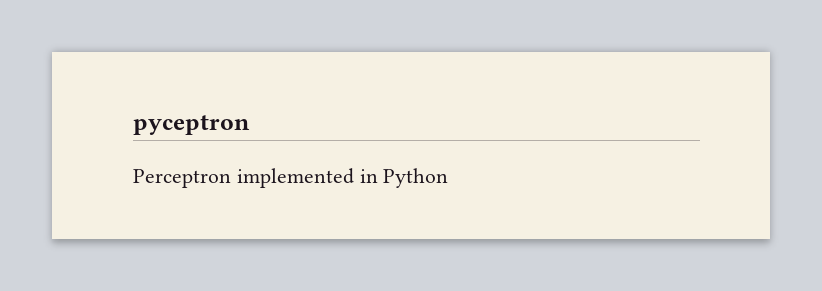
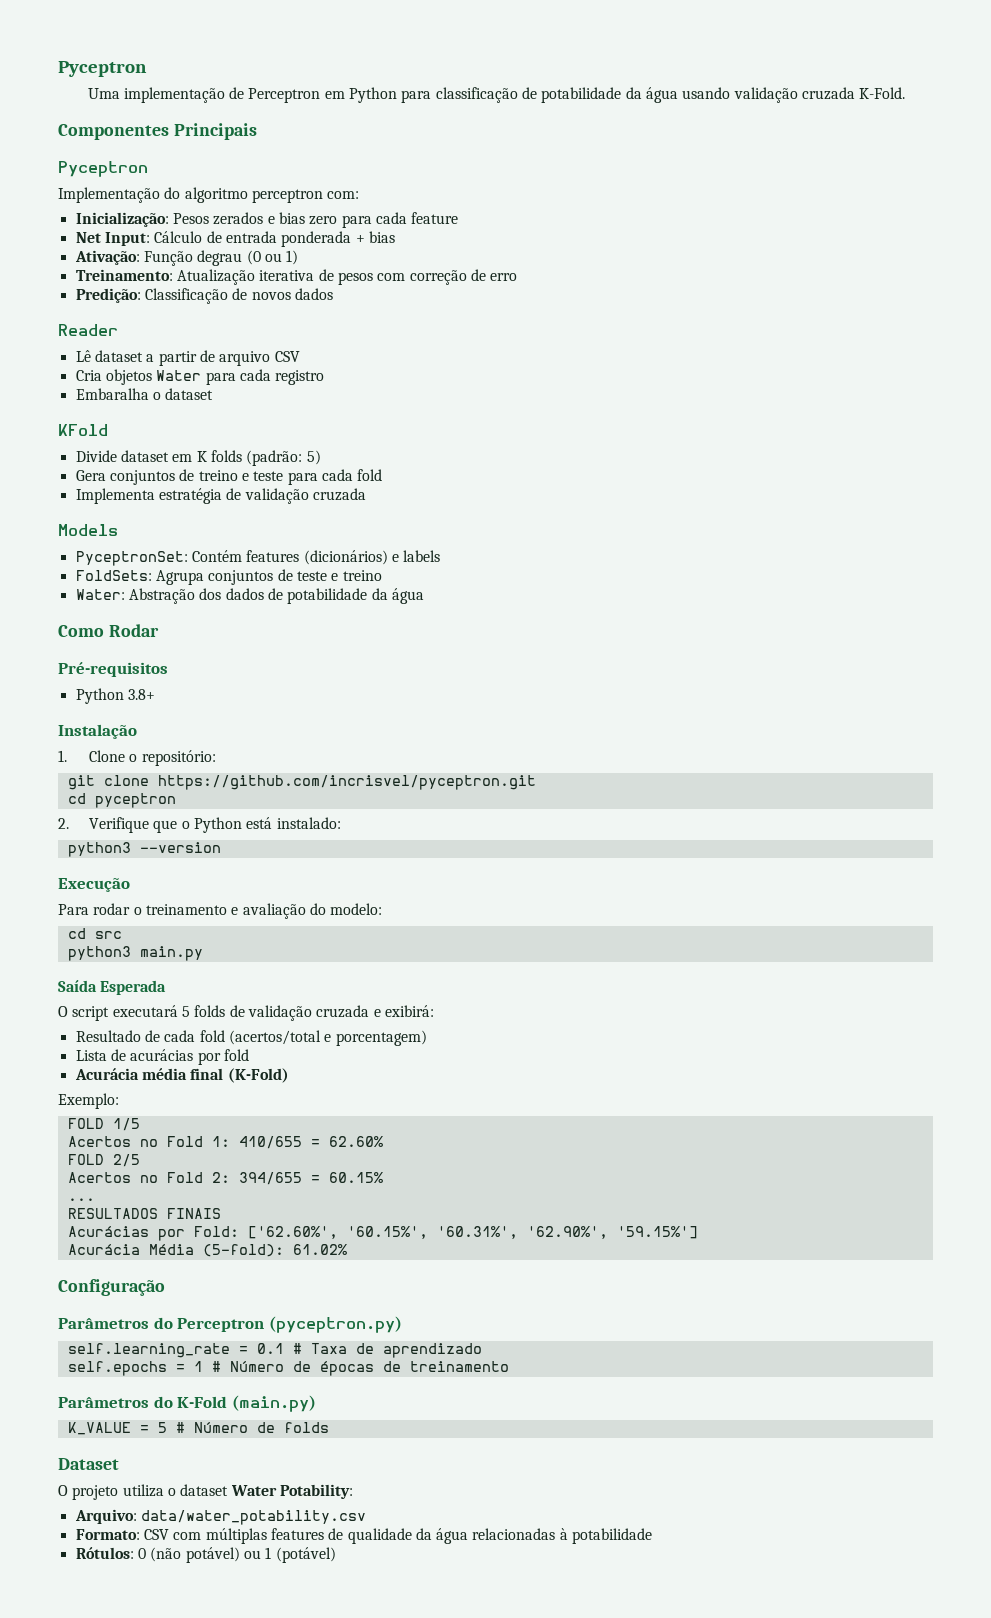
[133,115,250,135] [133,168,449,188] pyceptron // Perceptron implemented in Python -> [58,61,147,77] [87,87,906,103] [58,123,257,140] [58,161,148,177] [58,187,360,203] [75,212,459,228] [75,231,395,247] [74,250,299,266] [75,269,518,285] [75,288,333,304] [58,324,118,336] [75,350,300,366] [75,369,325,385] [75,388,214,400] [58,424,108,436] [75,450,321,466] [75,469,383,485] [75,488,366,504] [58,524,118,536] [75,550,441,566] [75,569,382,585] [75,588,424,604] [58,624,159,637] [58,662,168,677] [75,688,155,704] [58,724,137,739] [58,750,216,766] [67,775,536,790] [67,793,176,808] [58,817,341,833] [67,842,221,857] [58,878,130,892] [58,903,383,919] [67,928,122,939] [67,946,203,961] [58,980,167,995] [58,1005,434,1021] [75,1030,427,1046] [75,1049,249,1065] [74,1068,289,1083] [58,1093,119,1109] [67,1118,140,1131] [67,1136,383,1149] [67,1154,140,1167] [67,1172,383,1185] [67,1198,95,1201] [67,1208,221,1219] [67,1226,698,1241] [67,1244,347,1257] [58,1279,165,1296] [58,1316,402,1333] [67,1343,482,1358] [67,1361,509,1376] [58,1395,316,1412] [67,1422,329,1435] [58,1458,119,1470] [58,1484,353,1500] [74,1509,366,1525] [75,1528,653,1544] [75,1547,336,1563] Pyceptron // Uma implementação de Perceptron em Python para classificação de potabilidade da água usando validação cruzada K-Fold. // Componentes Principais // Pyceptron // Implementação do algoritmo perceptron com: // Inicialização: Pesos zerados e bias zero para cada feature // Net Input: Cálculo de entrada ponderada + bias // Ativação: Função degrau (0 ou 1) // Treinamento: Atualização iterativa de pesos com correção de erro // Predição: Classificação de novos dados // Reader // Lê dataset a partir de arquivo CSV // Cria objetos Water para cada registro // Embaralha o dataset // KFold // Divide dataset em K folds (padrão: 5) // Gera conjuntos de treino e teste para cada fold // Implementa estratégia de validação cruzada // Models // PyceptronSet: Contém features (dicionários) e labels // FoldSets: Agrupa conjuntos de teste e treino // Water: Abstração dos dados de potabilidade da água // Como Rodar // Pré-requisitos // Python 3.8+ // Instalação // 1. Clone o repositório: // git clone https://github.com/incrisvel/pyceptron.git // cd pyceptron // 2. Verifique que o Python está instalado: // python3 --version // Execução // Para rodar o treinamento e avaliação do modelo: // cd src // python3 main.py // Saída Esperada // O script executará 5 folds de validação cruzada e exibirá: // Resultado de cada fold (acertos/total e porcentagem) // Lista de acurácias por fold // Acurácia média final (K-Fold) // Exemplo: // FOLD 1/5 // Acertos no Fold 1: 410/655 = 62.60% // FOLD 2/5 // Acertos no Fold 2: 394/655 = 60.15% // ... // RESULTADOS FINAIS // Acurácias por Fold: ['62.60%', '60.15%', '60.31%', '62.90%', '59.15%'] // Acurácia Média (5-fold): 61.02% // Configuração // Parâmetros do Perceptron (pyceptron.py) // self.learning_rate = 0.1 # Taxa de aprendizado // self.epochs = 1 # Número de épocas de treinamento // Parâmetros do K-Fold (main.py) // K_VALUE = 5 # Número de folds // Dataset // O projeto utiliza o dataset Water Potability: // Arquivo: data/water_potability.csv // Formato: CSV com múltiplas features de qualidade da água relacionadas à potabilidade // Rótulos: 0 (não potável) ou 1 (potável)

